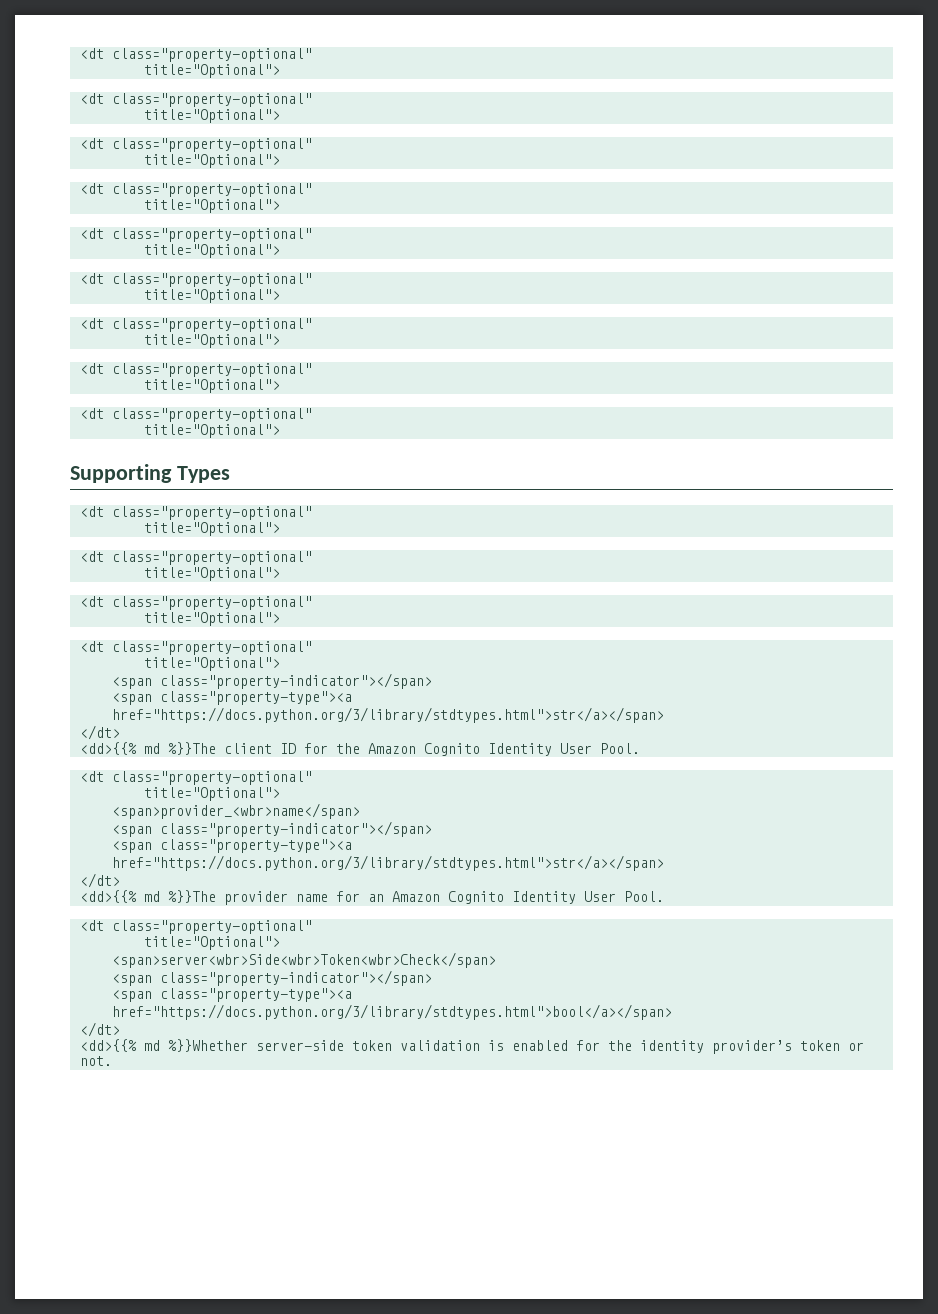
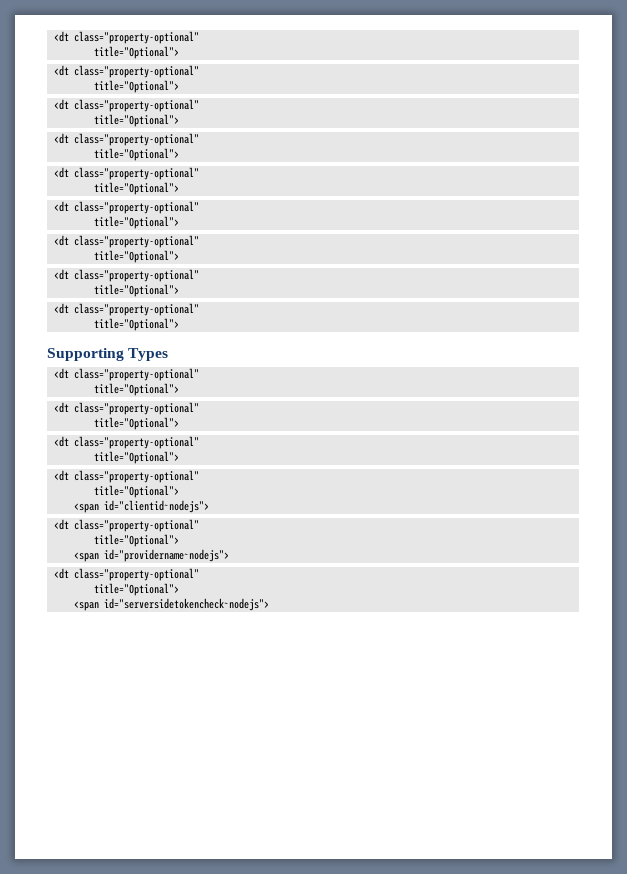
[159,673,432,689] [111,691,352,705] [111,707,664,723] [79,725,120,740] [79,742,640,756] [79,771,312,785] [143,787,280,801] [111,803,360,819] [111,821,432,837] [111,839,352,853] [111,855,664,871] [79,873,120,888] [79,890,664,905] [79,920,312,934] [143,936,280,950] [111,952,496,968] [111,970,432,986] [111,988,352,1002] [111,1004,672,1020] [79,1022,120,1037] [79,1039,864,1054] [79,1056,112,1066] class="property-indicator"></span> // <span class="property-type"><a href="https://docs.python.org/3/library/stdtypes.html">str</a></span> // </dt> // <dd>{{% md %}}The client ID for the Amazon Cognito Identity User Pool. // <dt class="property-optional" // title="Optional"> // <span>provider_<wbr>name</span> // <span class="property-indicator"></span> // <span class="property-type"><a href="https://docs.python.org/3/library/stdtypes.html">str</a></span> // </dt> // <dd>{{% md %}}The provider name for an Amazon Cognito Identity User Pool. // <dt class="property-optional" // title="Optional"> // <span>server<wbr>Side<wbr>Token<wbr>Check</span> // <span class="property-indicator"></span> // <span class="property-type"><a href="https://docs.python.org/3/library/stdtypes.html">bool</a></span> // </dt> // <dd>{{% md %}}Whether server-side token validation is enabled for the identity provider’s token or not. -> [103,500,209,513] [53,519,199,532] [93,534,179,547] [73,549,229,562] [53,568,199,581] [93,583,179,596] [73,598,269,611] id="clientid~nodejs"> // <dt class="property-optional" // title="Optional"> // <span id="providername~nodejs"> // <dt class="property-optional" // title="Optional"> // <span id="serversidetokencheck~nodejs">

